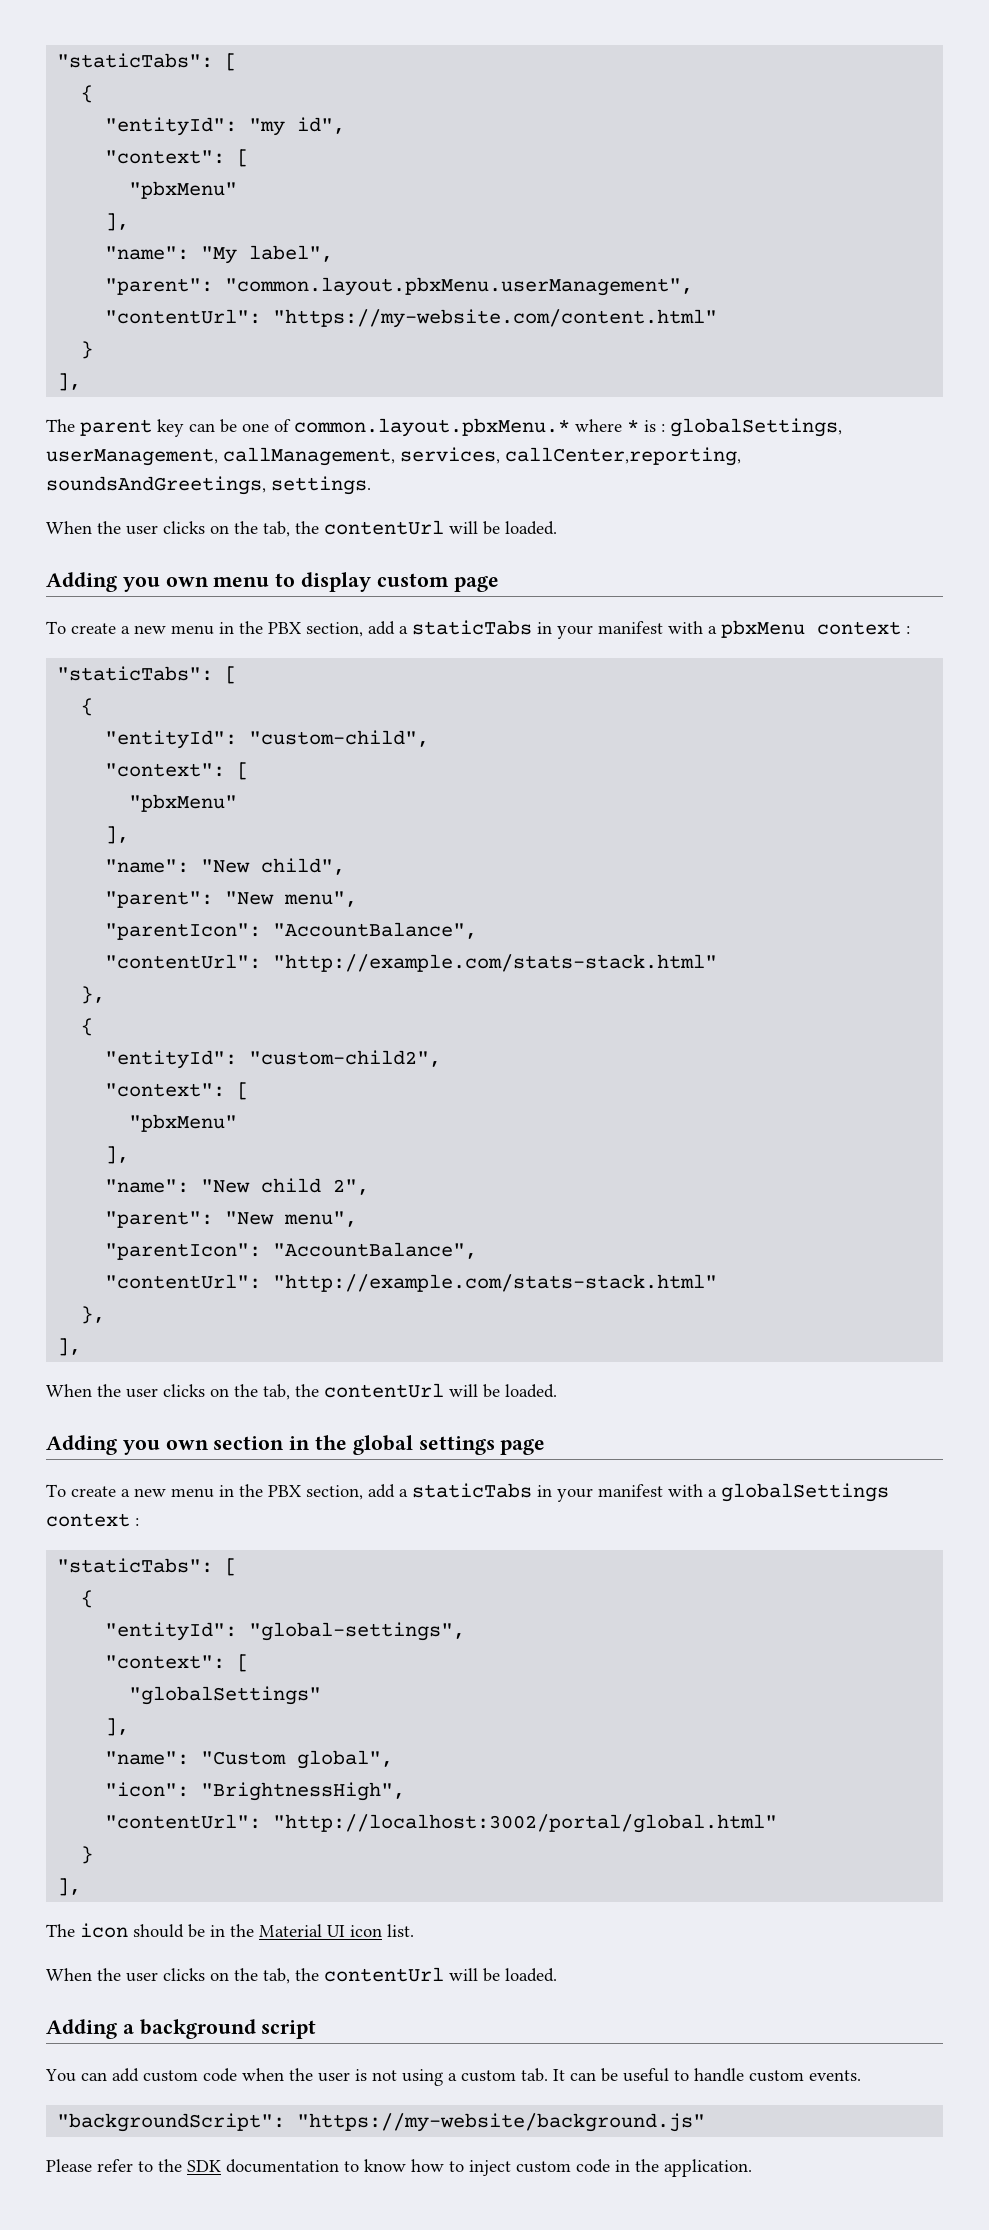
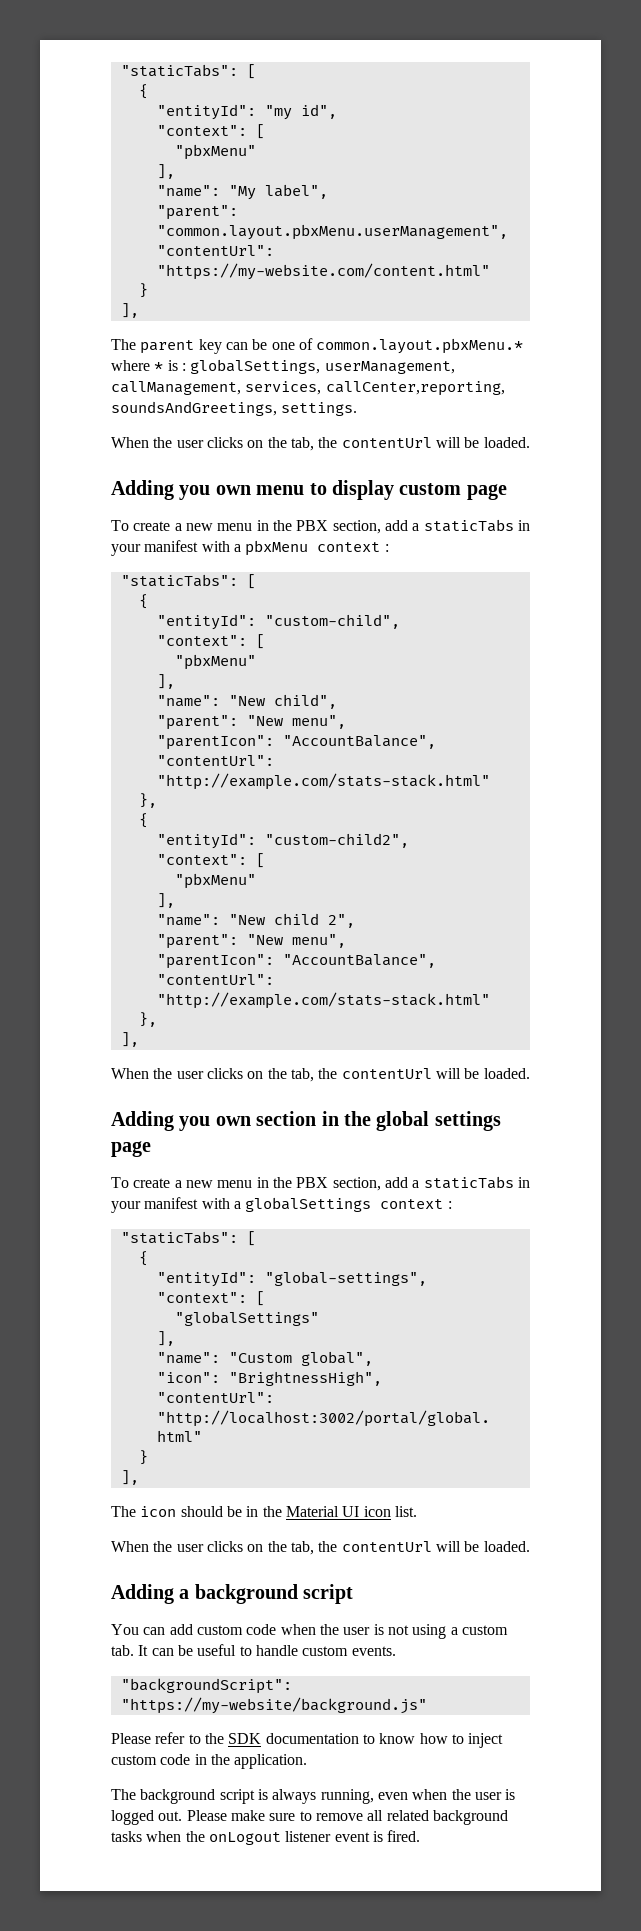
(752, 2168) none -> [111,1789,516,1804] [111,1810,508,1825] [111,1830,421,1845] // The background script is always running, even when the user is logged out. Please make sure to remove all related background tasks when the onLogout listener event is fired.

